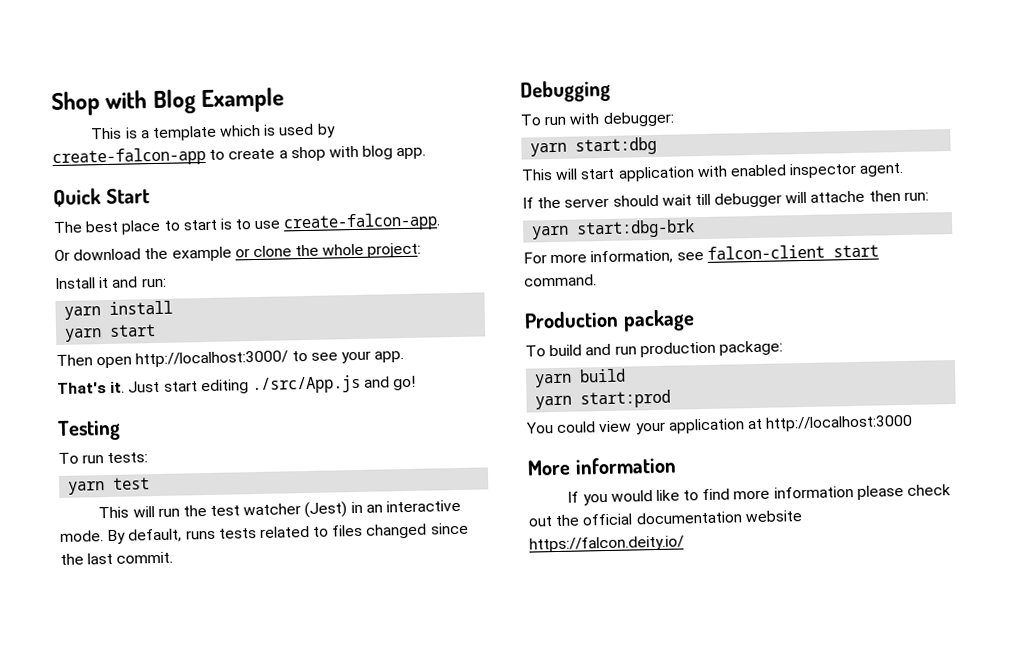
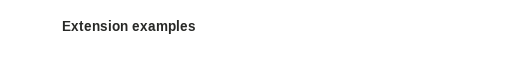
[51,87,285,117] [90,123,336,142] [52,145,427,168] [53,188,150,208] [53,212,442,235] [54,242,422,262] [54,276,167,290] [64,300,174,320] [64,324,157,342] [56,350,405,369] [57,374,417,395] [57,419,121,441] [58,452,149,464] [68,477,151,495] [98,499,462,519] [60,522,469,545] [60,551,174,565] [520,79,611,103] [520,111,675,127] [530,136,658,157] [521,162,905,182] [522,190,929,209] [532,219,696,240] [523,244,879,265] [524,274,597,287] [524,309,695,332] [525,340,783,358] [535,368,627,388] [535,389,672,410] [525,414,914,435] [527,456,677,476] [567,484,952,506] [528,510,803,527] [529,535,684,553] Shop with Blog Example // This is a template which is used by create-falcon-app to create a shop with blog app. // Quick Start // The best place to start is to use create-falcon-app. // Or download the example or clone the whole project: // Install it and run: // yarn install // yarn start // Then open http://localhost:3000/ to see your app. // That's it. Just start editing ./src/App.js and go! // Testing // To run tests: // yarn test // This will run the test watcher (Jest) in an interactive mode. By default, runs tests related to files changed since the last commit. // Debugging // To run with debugger: // yarn start:dbg // This will start application with enabled inspector agent. // If the server should wait till debugger will attache then run: // yarn start:dbg-brk // For more information, see falcon-client start command. // Production package // To build and run production package: // yarn build // yarn start:prod // You could view your application at http://localhost:3000 // More information // If you would like to find more information please check out the official documentation website https://falcon.deity.io/ -> [62,20,196,34] Extension examples

